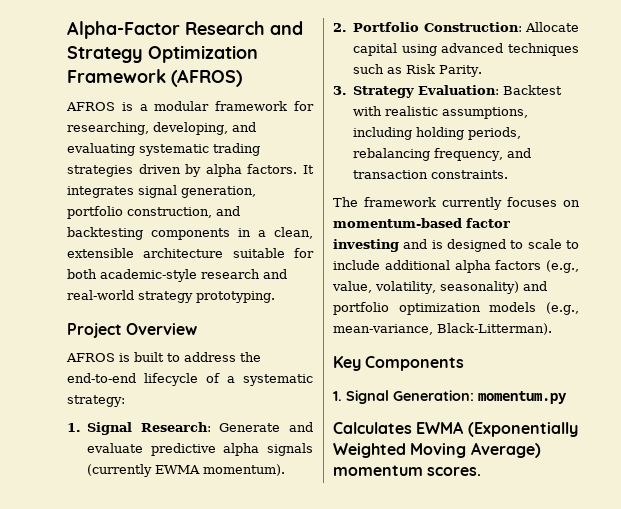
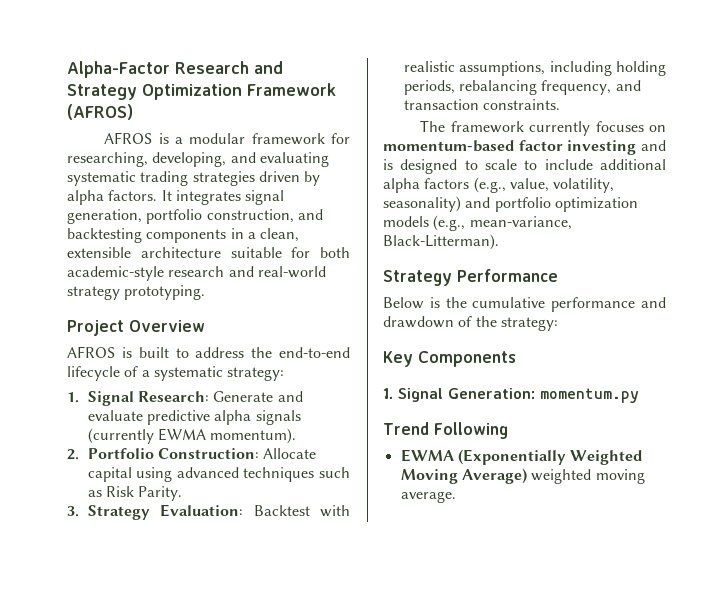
(552, 329) none -> [383,269,558,286] [383,297,666,312] [383,316,558,331] // Strategy Performance // Below is the cumulative performance and drawdown of the strategy:
[333,422,412,434] Calculates -> [383,422,508,439] Trend Following //
[333,465,482,476] momentum scores. -> [531,469,645,484] [400,491,456,503] weighted moving average.

